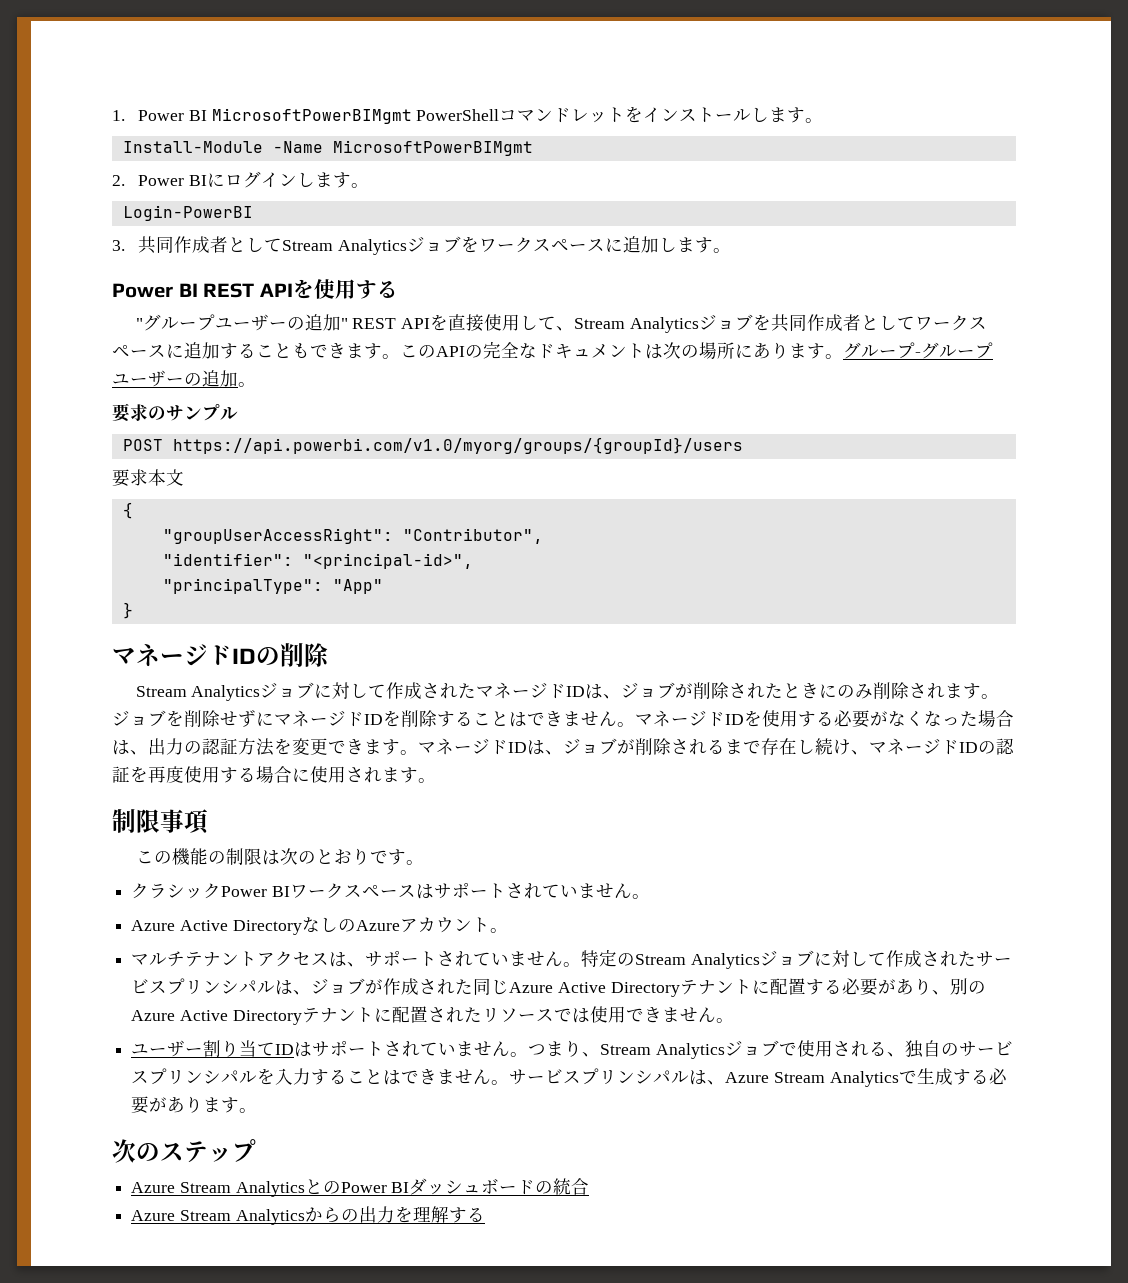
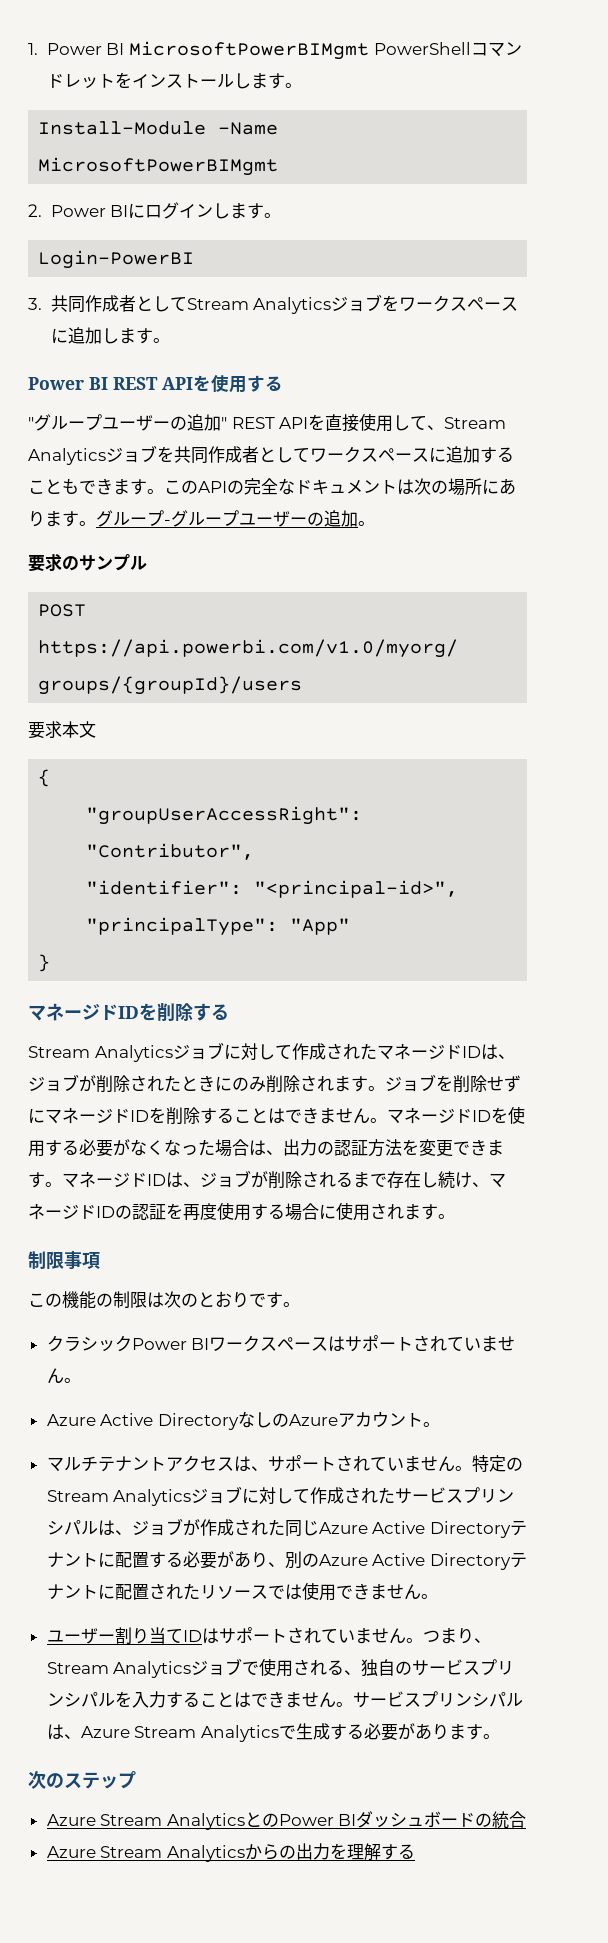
[256,643,329,667] の削除 -> [139,1003,229,1021] を削除する

